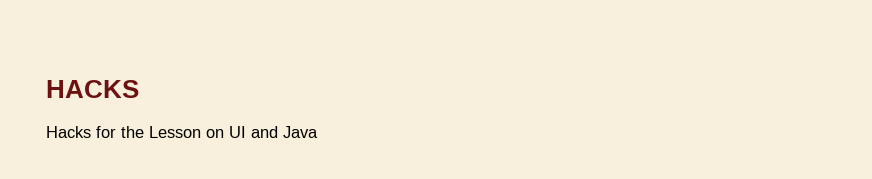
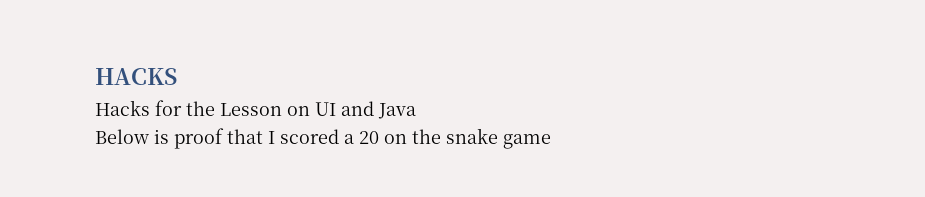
(318, 132) none -> [95,128,551,149] // Below is proof that I scored a 20 on the snake game

